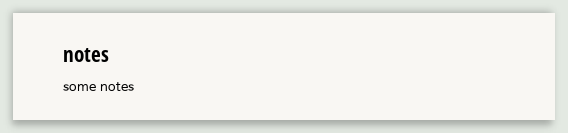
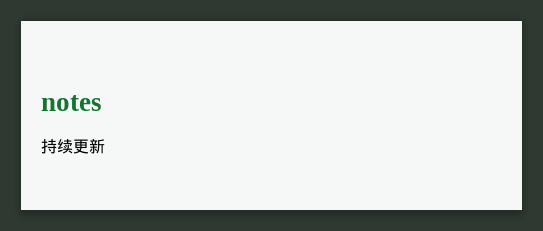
[63,82,134,92] some notes -> [41,138,105,154] 持续更新

